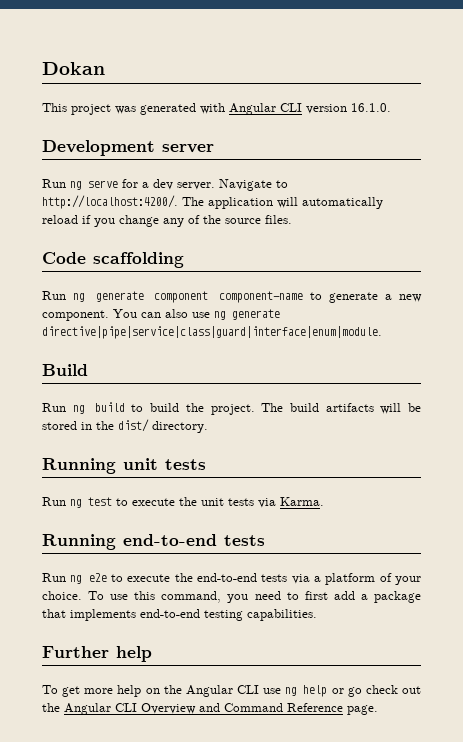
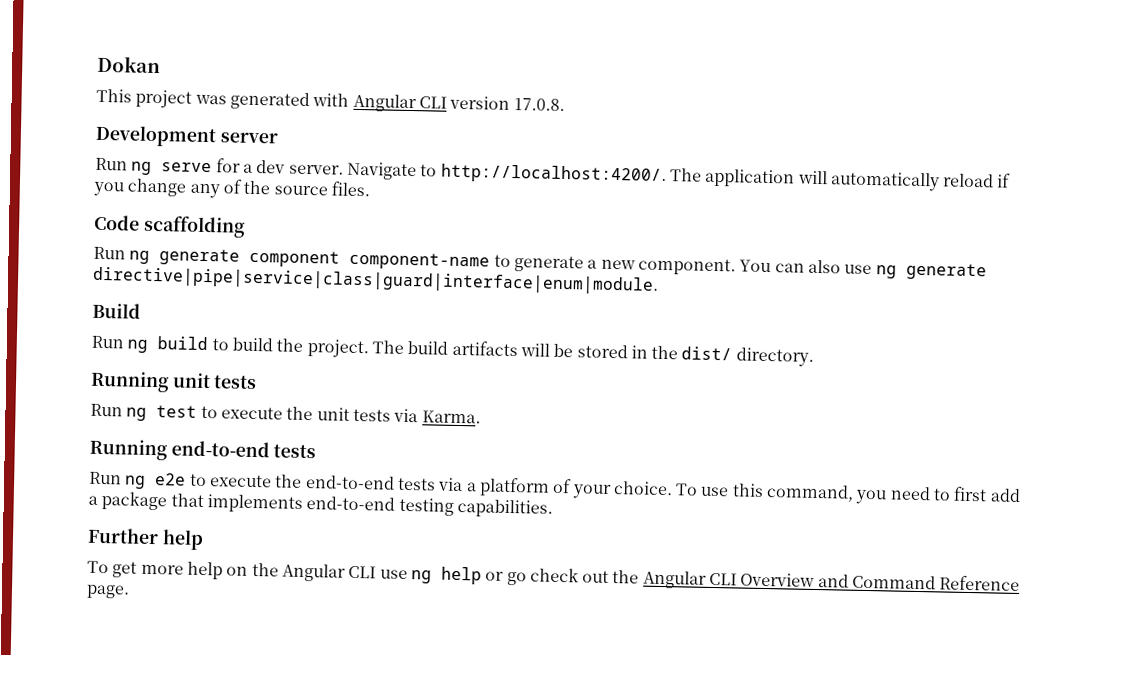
[351,103,391,112] 16.1.0. -> [513,98,565,112] 17.0.8.

